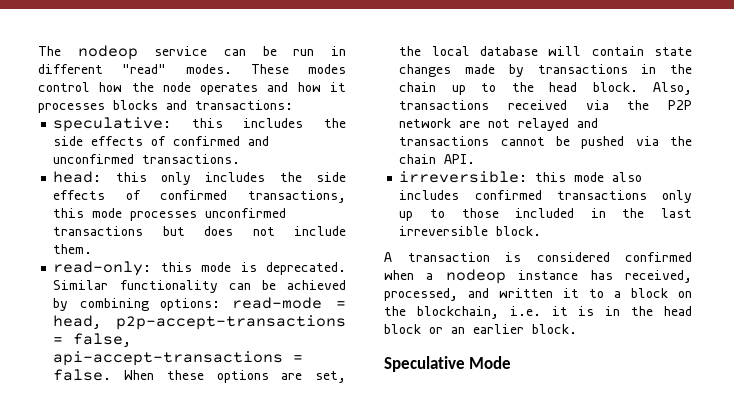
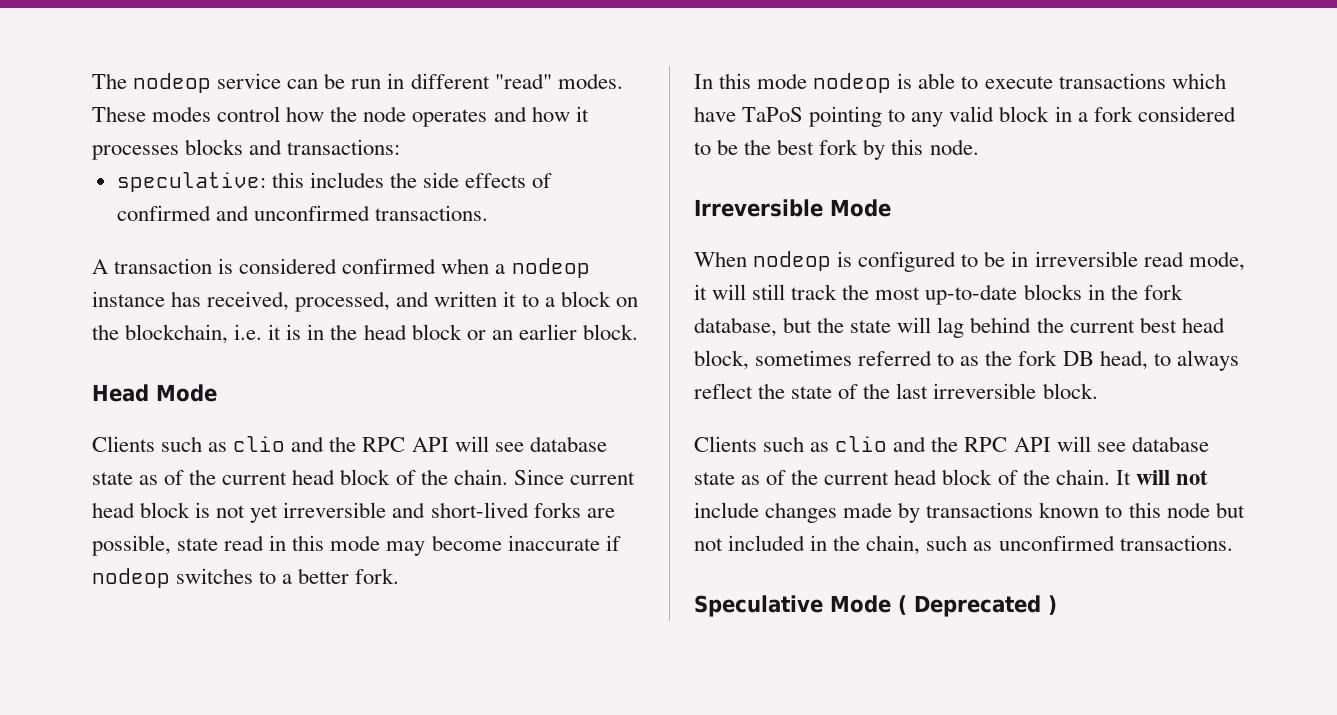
[53,171,346,185] [53,190,346,203] [53,208,287,221] [53,226,346,236] [53,244,93,254] [53,261,346,276] [53,280,346,293] [53,297,347,311] [53,315,346,330] [53,333,132,347] [53,351,304,366] [53,369,346,383] [399,46,692,56] [399,64,692,77] [399,82,692,95] [399,100,692,110] [399,118,599,131] [399,136,692,149] [399,154,476,164] [399,171,643,183] [399,190,692,203] [399,208,692,221] [399,226,542,236] // head: this only includes the side effects of confirmed transactions, this mode processes unconfirmed transactions but does not include them. // read-only: this mode is deprecated. Similar functionality can be achieved by combining options: read-mode = head, p2p-accept-transactions = false, api-accept-transactions = false. When these options are set, the local database will contain state changes made by transactions in the chain up to the head block. Also, transactions received via the P2P network are not relayed and transactions cannot be pushed via the chain API. // irreversible: this mode also includes confirmed transactions only up to those included in the last irreversible block. -> (488, 213) none
(577, 329) none -> [92,384,217,402] [92,436,607,452] [92,469,635,485] [92,502,615,523] [92,535,621,556] [92,568,400,588] [694,73,1226,93] [694,106,1236,127] [694,139,979,160] [694,199,891,217] [694,251,1245,272] [694,284,1183,305] [694,317,1225,338] [694,350,1239,371] [694,383,1098,399] [694,436,1209,452] [694,469,1208,485] [694,502,1245,523] [694,535,1233,555] // Head Mode // Clients such as clio and the RPC API will see database state as of the current head block of the chain. Since current head block is not yet irreversible and short-lived forks are possible, state read in this mode may become inaccurate if nodeop switches to a better fork. // In this mode nodeop is able to execute transactions which have TaPoS pointing to any valid block in a fork considered to be the best fork by this node. // Irreversible Mode // When nodeop is configured to be in irreversible read mode, it will still track the most up-to-date blocks in the fork database, but the state will lag behind the current best head block, sometimes referred to as the fork DB head, to always reflect the state of the last irreversible block. // Clients such as clio and the RPC API will see database state as of the current head block of the chain. It will not include changes made by transactions known to this node but not included in the chain, such as unconfirmed transactions.
(512, 362) none -> [898,595,1057,617] ( Deprecated )

